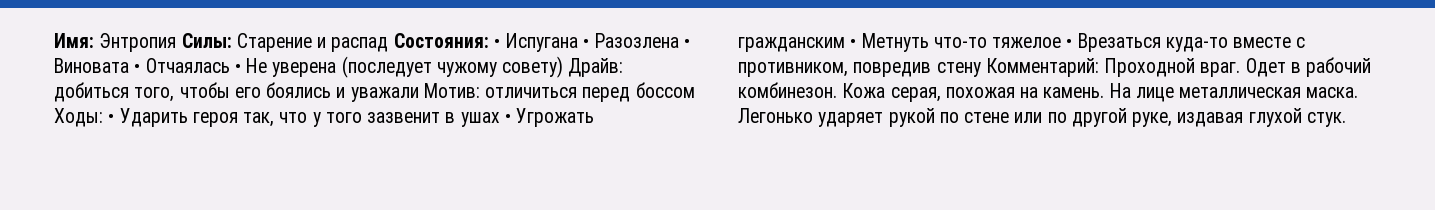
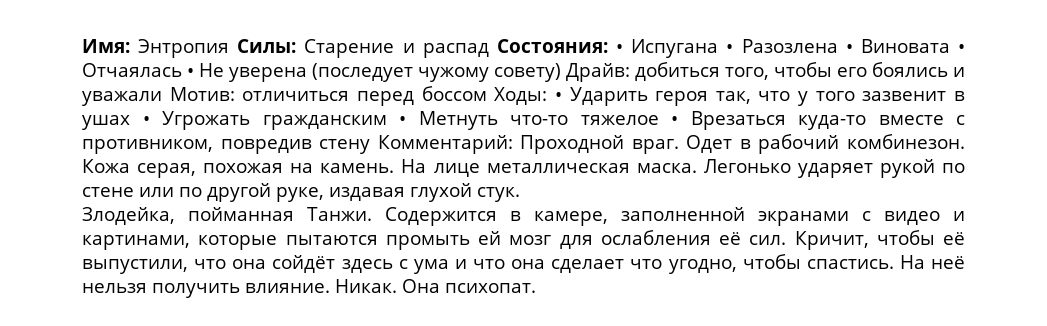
(1346, 119) none -> [82,207,965,226] [82,230,965,250] [82,254,965,274] [82,279,536,298] // Злодейка, пойманная Танжи. Содержится в камере, заполненной экранами с видео и картинами, которые пытаются промыть ей мозг для ослабления её сил. Кричит, чтобы её выпустили, что она сойдёт здесь с ума и что она сделает что угодно, чтобы спастись. На неё нельзя получить влияние. Никак. Она психопат.

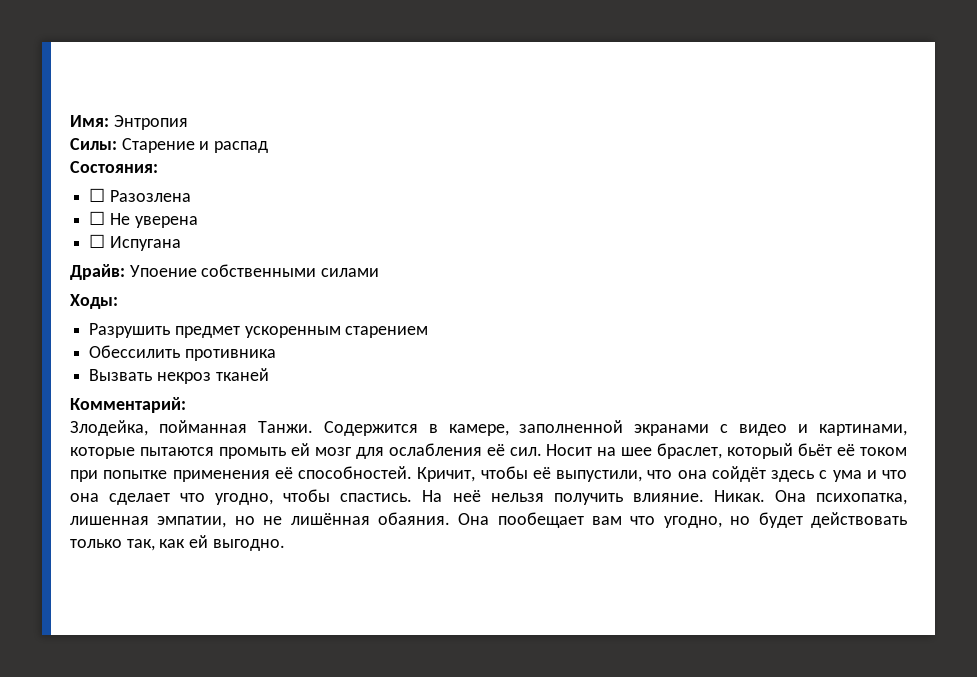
(230, 48) none -> (188, 122) //
(489, 50) none -> (269, 147) //
[616,39,966,58] [82,62,965,82] [82,86,965,106] [82,111,965,130] [82,134,965,154] [82,159,966,178] [82,183,520,202] • Испугана • Разозлена • Виновата • Отчаялась • Не уверена (последует чужому совету) Драйв: добиться того, чтобы его боялись и уважали Мотив: отличиться перед боссом Ходы: • Ударить героя так, что у того зазвенит в ушах • Угрожать гражданским • Метнуть что-то тяжелое • Врезаться куда-то вместе с противником, повредив стену Комментарий: Проходной враг. Одет в рабочий комбинезон. Кожа серая, похожая на камень. На лице металлическая маска. Легонько ударяет рукой по стене или по другой руке, издавая глухой стук. -> [89,188,191,202] [89,211,198,228] [89,234,181,251] [70,264,380,280] [70,294,118,309] [89,323,429,338] [89,345,276,361] [89,368,269,384] [70,397,186,413] // ☐ Разозлена // ☐ Не уверена // ☐ Испугана // Драйв: Упоение собственными силами // Ходы: // Разрушить предмет ускоренным старением // Обессилить противника // Вызвать некроз тканей // Комментарий:
(787, 240) none -> [546,443,907,459] [70,466,412,482] Носит на шее браслет, который бьёт её током при попытке применения её способностей.
[445,283,536,293] психопат. -> [816,493,908,505] [70,512,907,528] [70,535,285,551] психопатка, лишенная эмпатии, но не лишённая обаяния. Она пообещает вам что угодно, но будет действовать только так, как ей выгодно.

